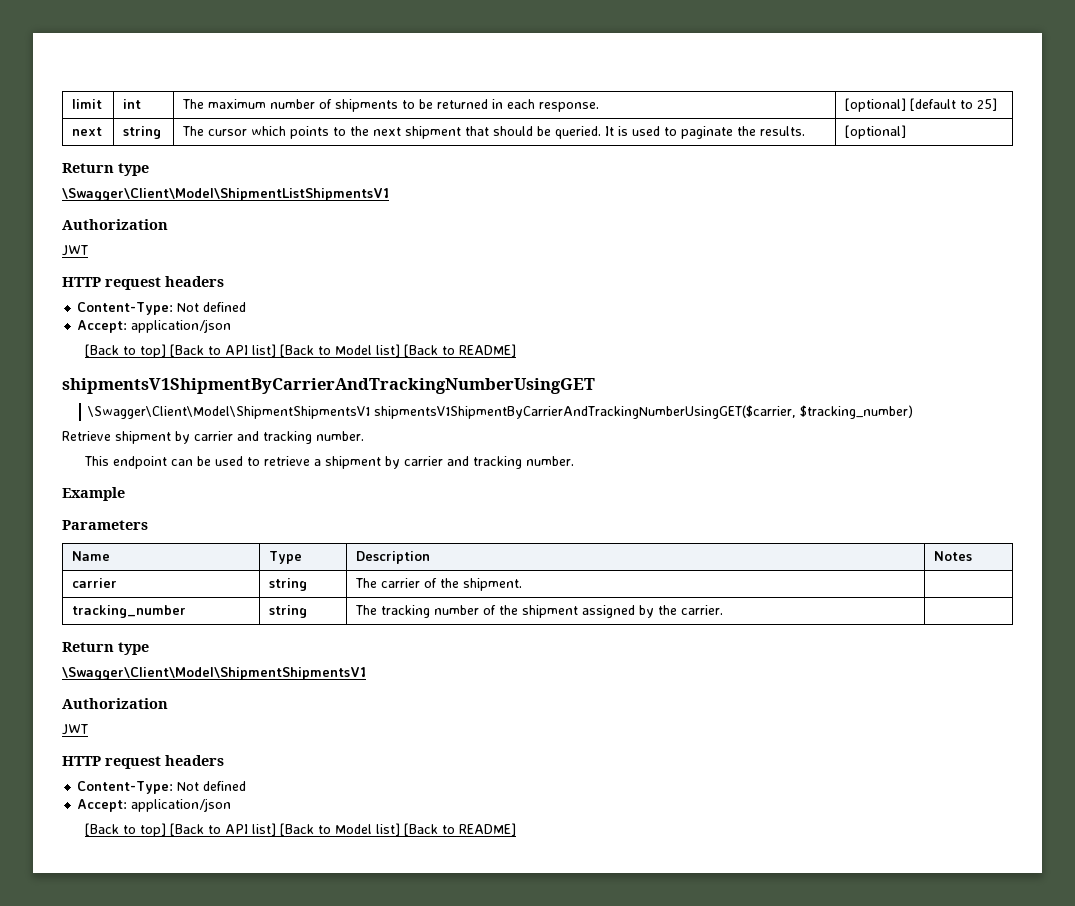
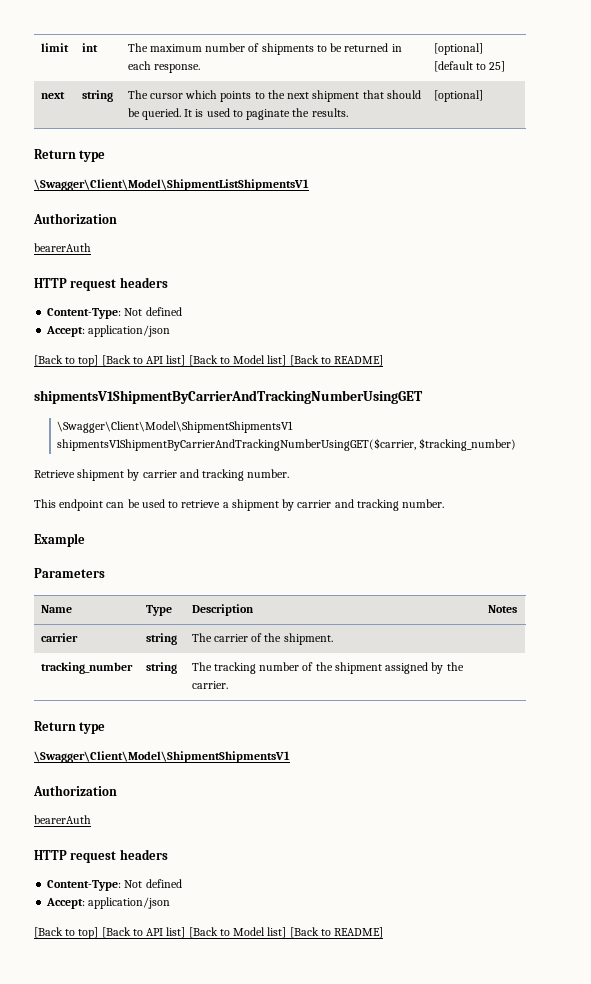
[62,245,88,256] JWT -> [34,243,91,252] bearerAuth
[62,724,88,735] JWT -> [34,815,91,824] bearerAuth

